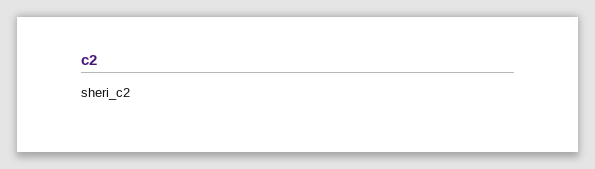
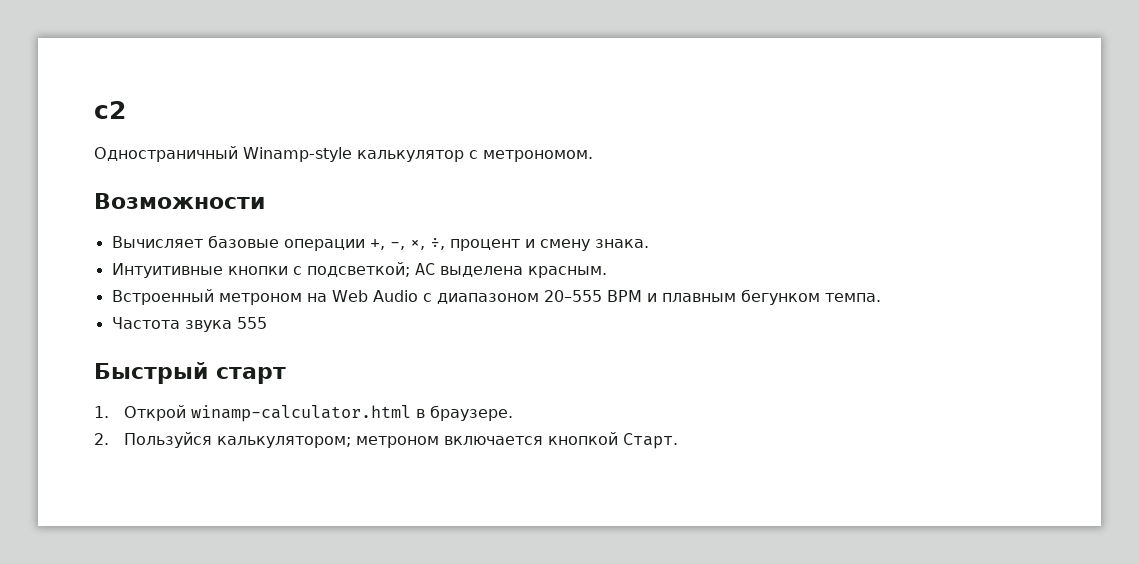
[81,88,130,100] sheri_c2 -> [94,146,593,162] [94,193,265,209] [111,235,649,251] [111,262,607,278] [111,289,881,305] [111,317,267,332] [94,362,286,384] [94,405,513,422] [94,432,678,449] Одностраничный Winamp-style калькулятор с метрономом. // Возможности // Вычисляет базовые операции +, -, ×, ÷, процент и смену знака. // Интуитивные кнопки с подсветкой; AC выделена красным. // Встроенный метроном на Web Audio с диапазоном 20–555 BPM и плавным бегунком темпа. // Частота звука 555 // Быстрый старт // 1. Открой winamp-calculator.html в браузере. // 2. Пользуйся калькулятором; метроном включается кнопкой Старт.

